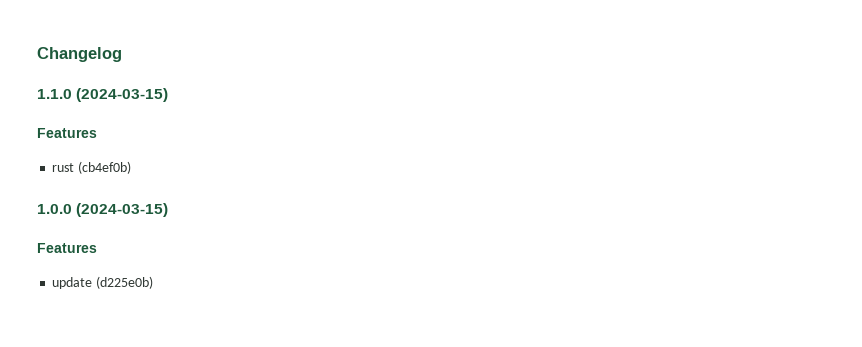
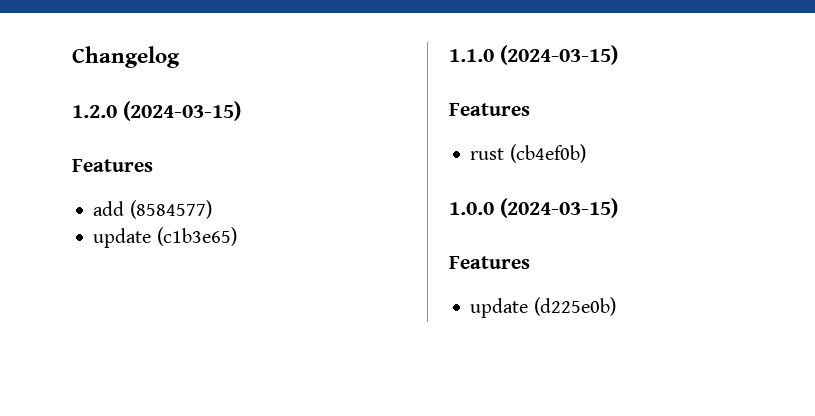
(122, 54) none -> [72,101,241,121] [72,159,153,172] [93,200,212,219] [93,227,237,248] // 1.2.0 (2024-03-15) // Features // add (8584577) // update (c1b3e65)

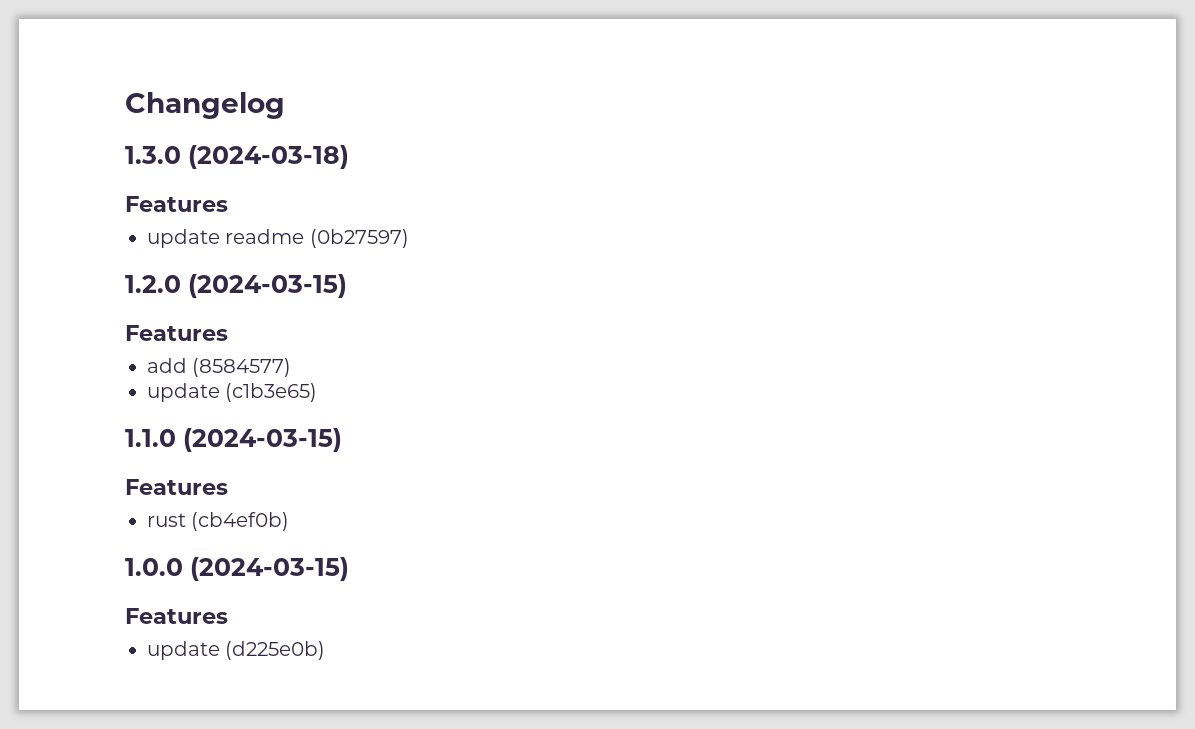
(180, 57) none -> [125,145,349,169] [125,196,228,212] [147,229,409,248] // 1.3.0 (2024-03-18) // Features // update readme (0b27597)

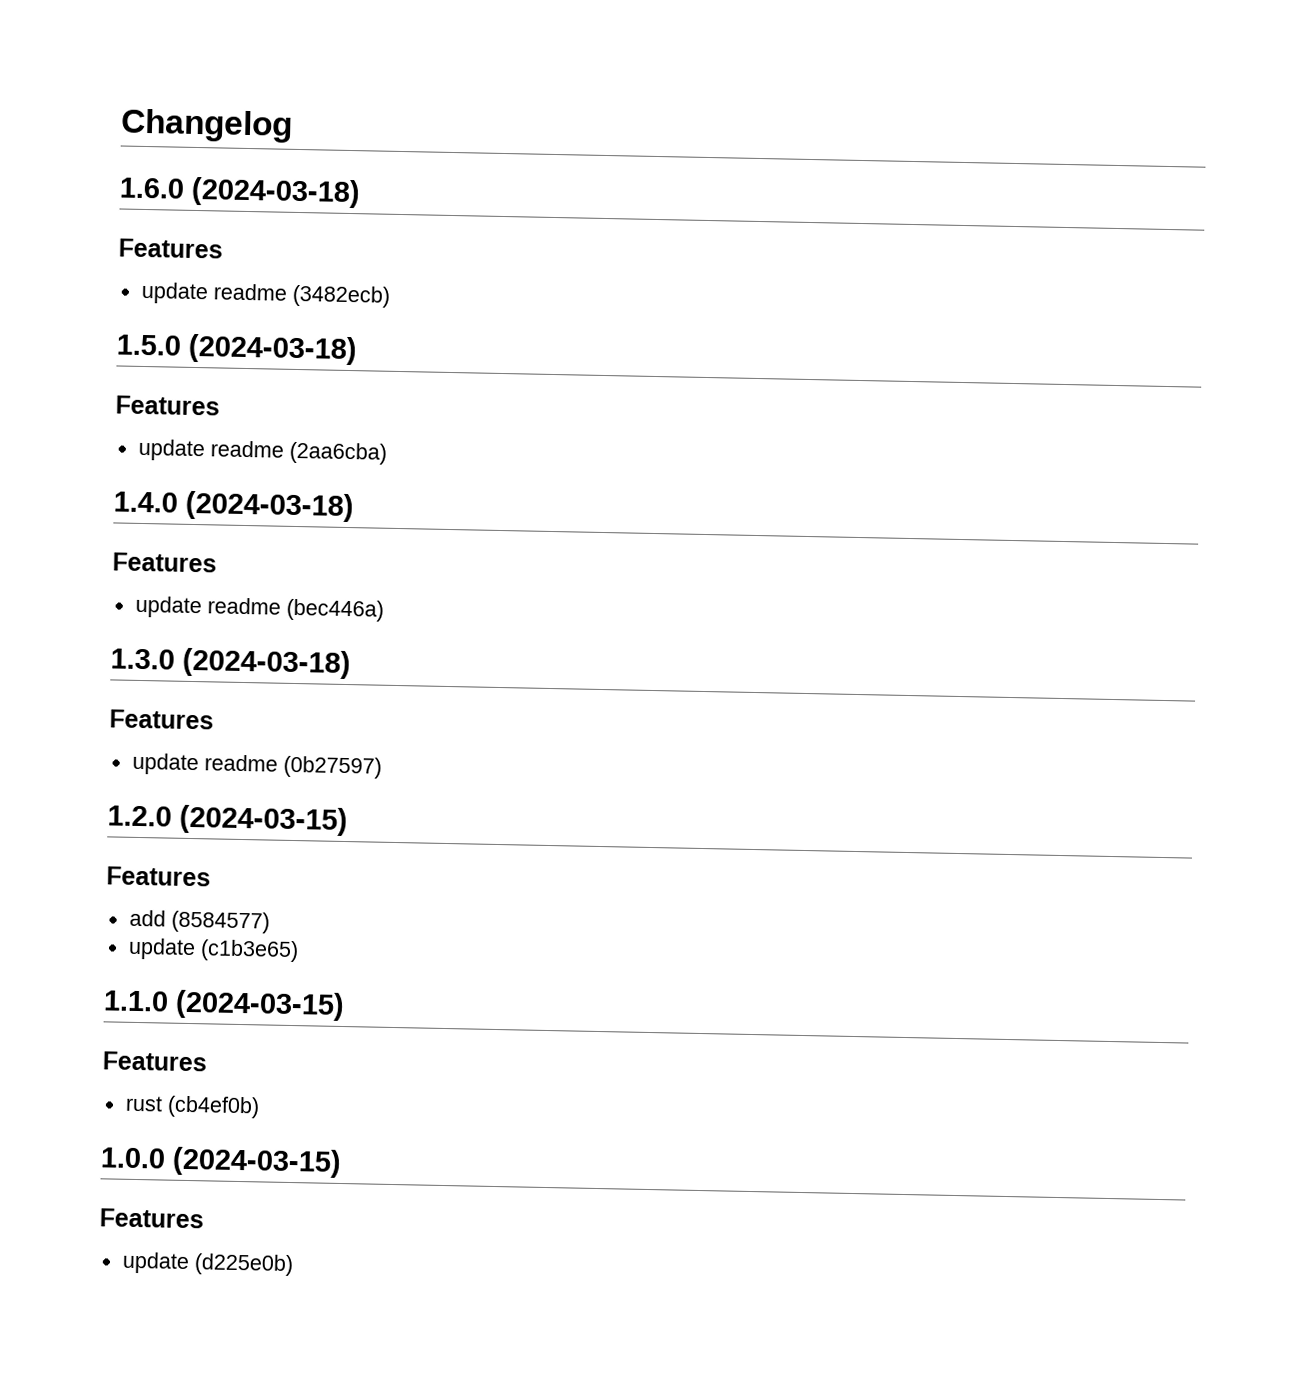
(285, 105) none -> [119,176,361,209] [118,238,223,259] [140,281,390,308] [116,333,357,366] [115,395,220,416] [137,438,387,465] [113,490,354,523] [112,552,217,573] [134,595,384,622] // 1.6.0 (2024-03-18) // Features // update readme (3482ecb) // 1.5.0 (2024-03-18) // Features // update readme (2aa6cba) // 1.4.0 (2024-03-18) // Features // update readme (bec446a)

